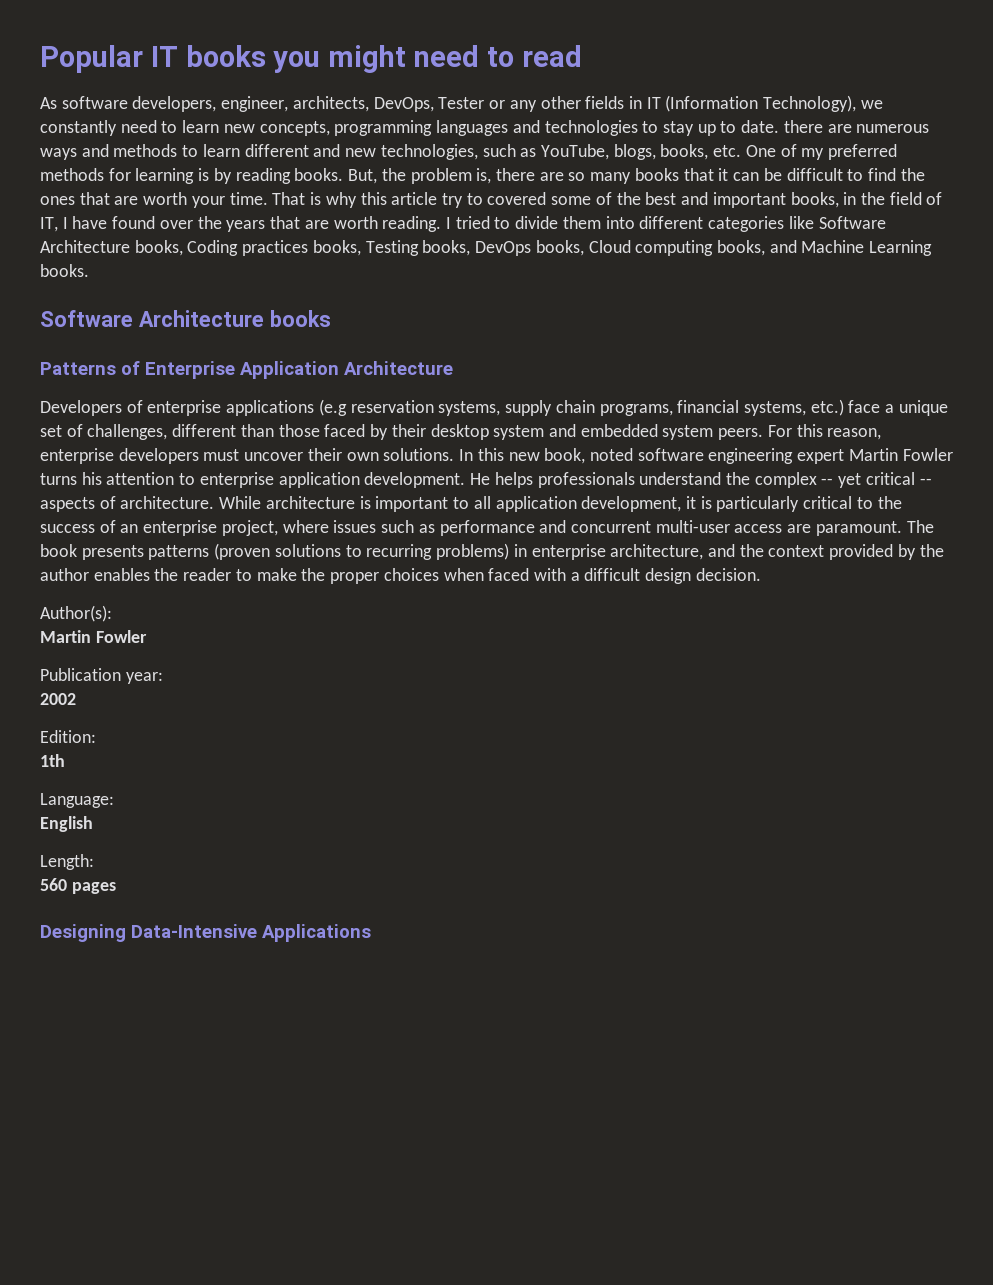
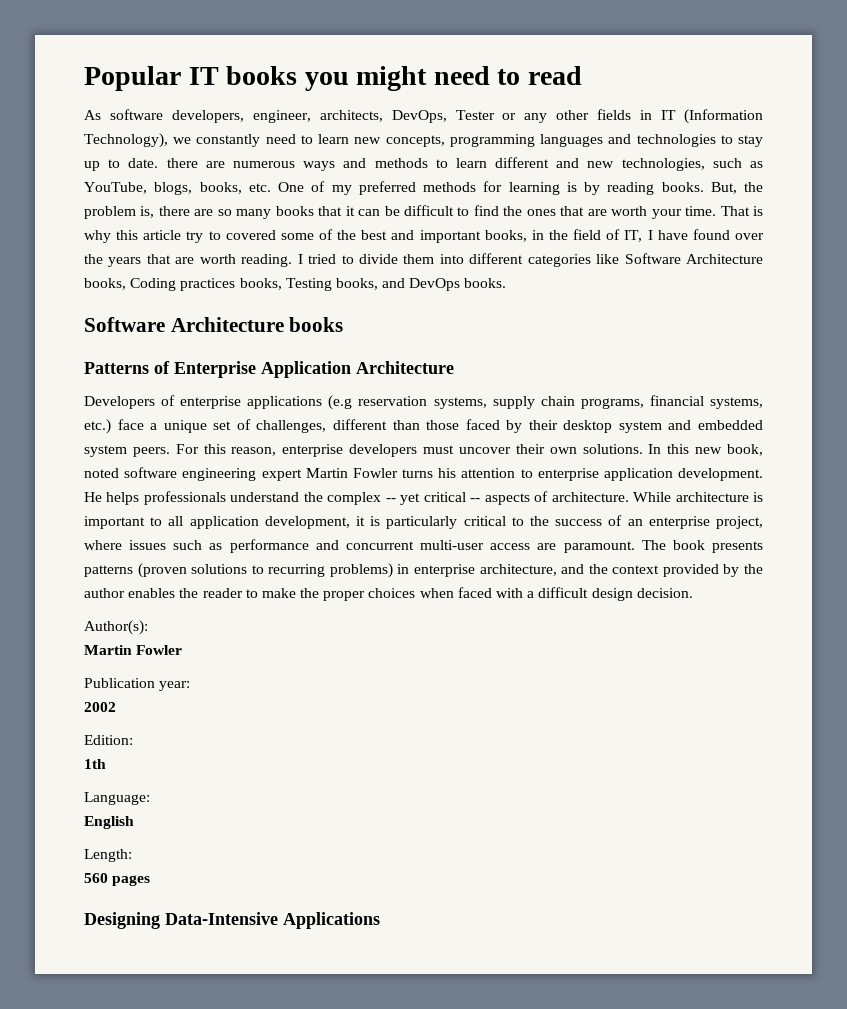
[475,240,933,256] DevOps books, Cloud computing books, and Machine Learning -> [382,278,461,291] and DevOps

